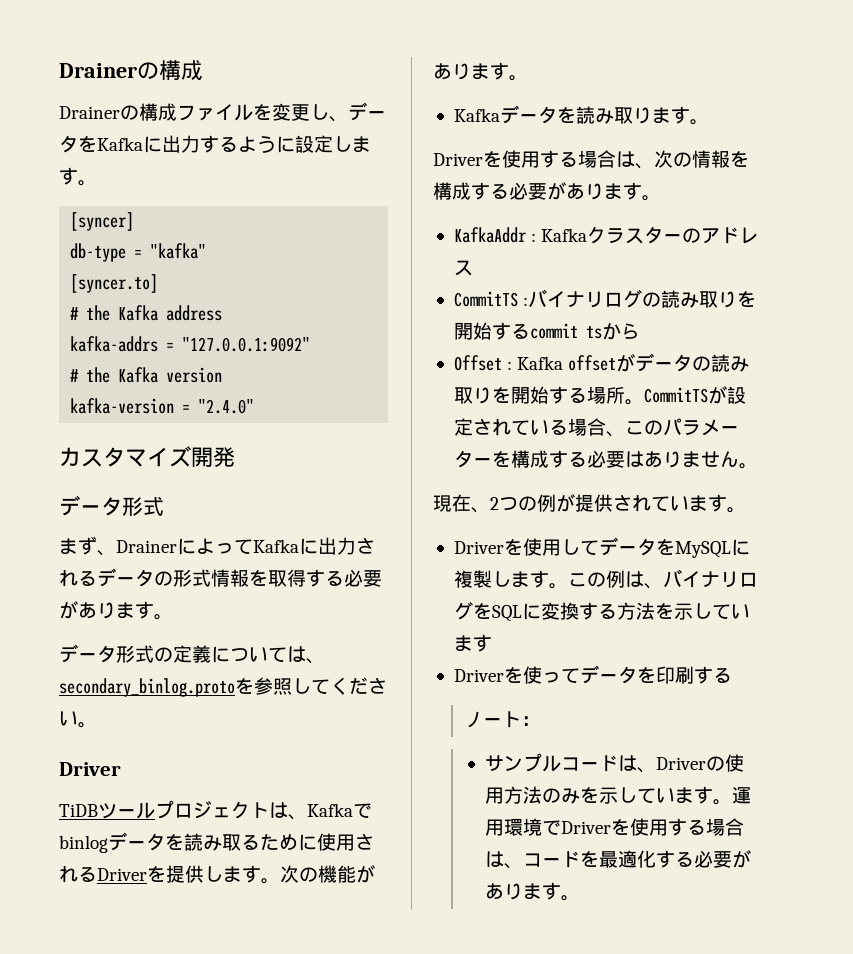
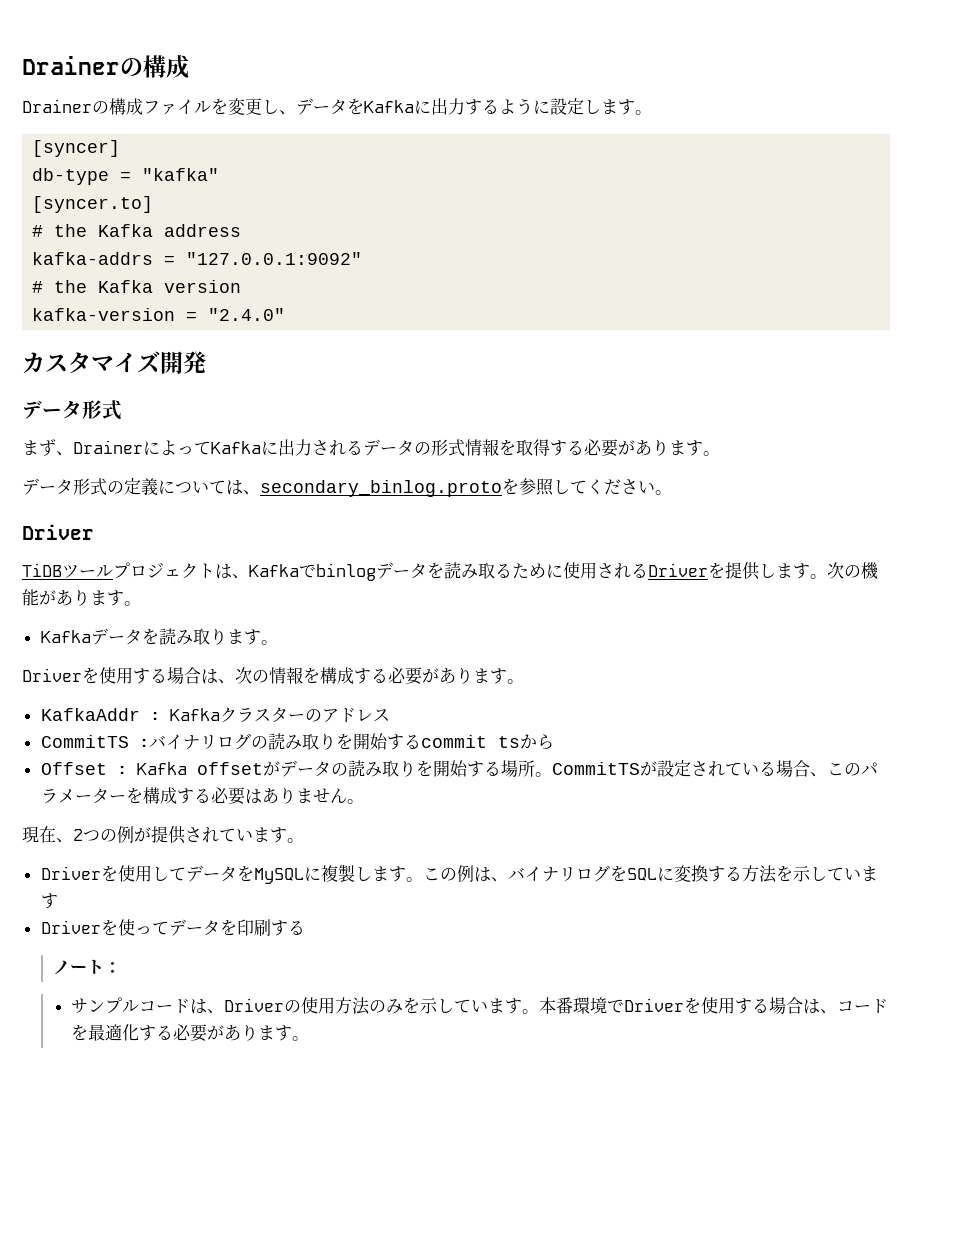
[731,787,751,804] [484,819,504,836] 運用 -> [539,997,574,1014] 本番

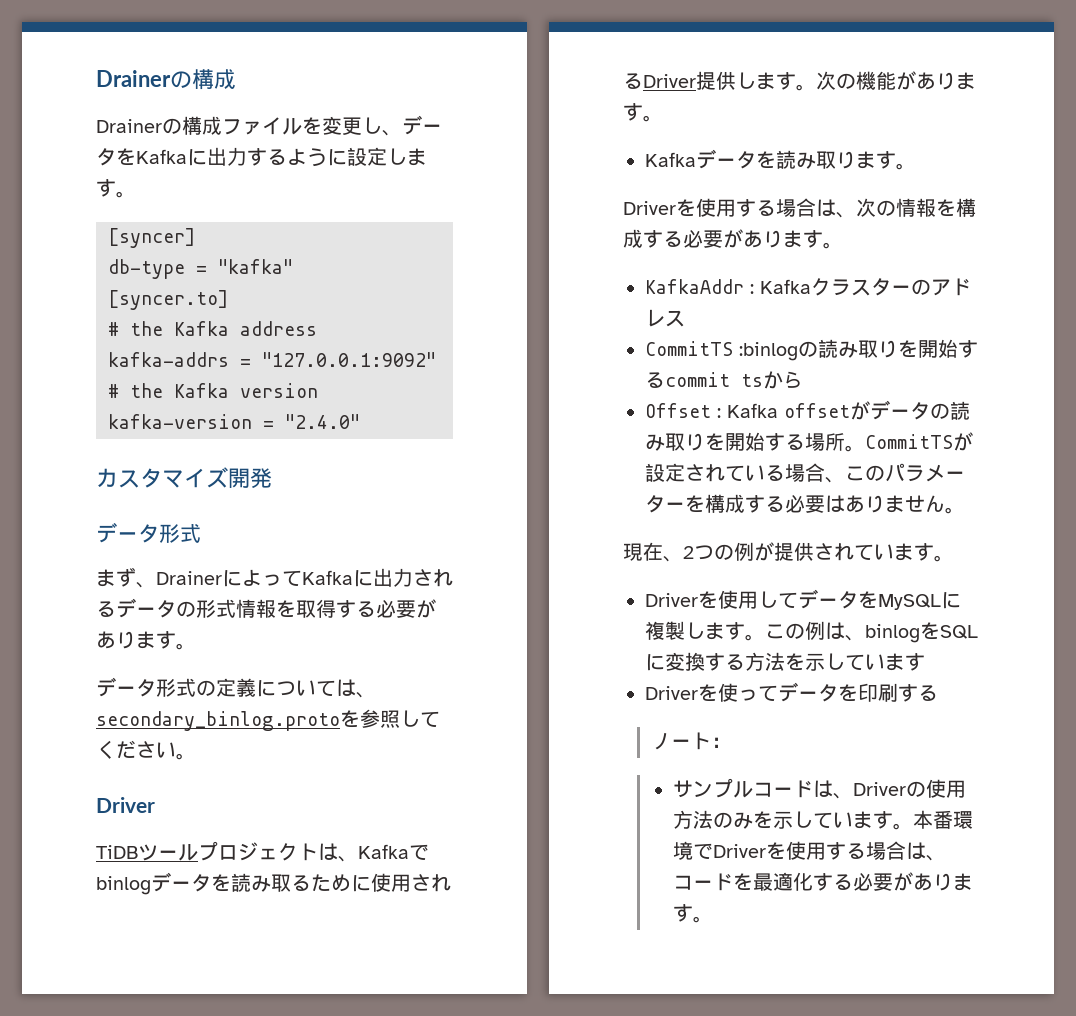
[708,562,725,579] を -> (696, 81) none
[138,733,251,750] :バイナリログ -> [739,342,798,361] :binlog
[507,865,610,882] バイナリログ -> [865,624,920,643] binlog

